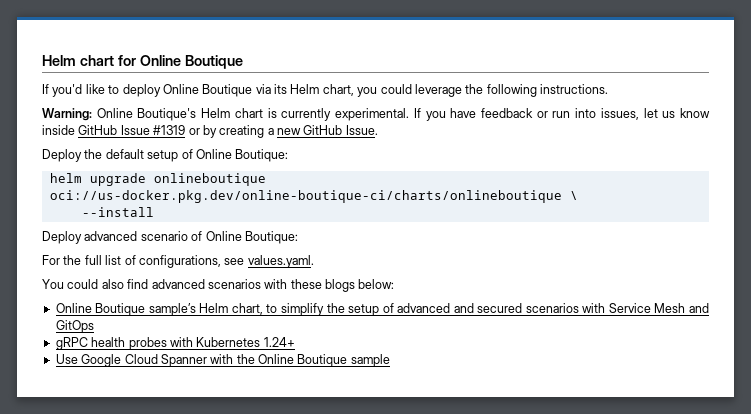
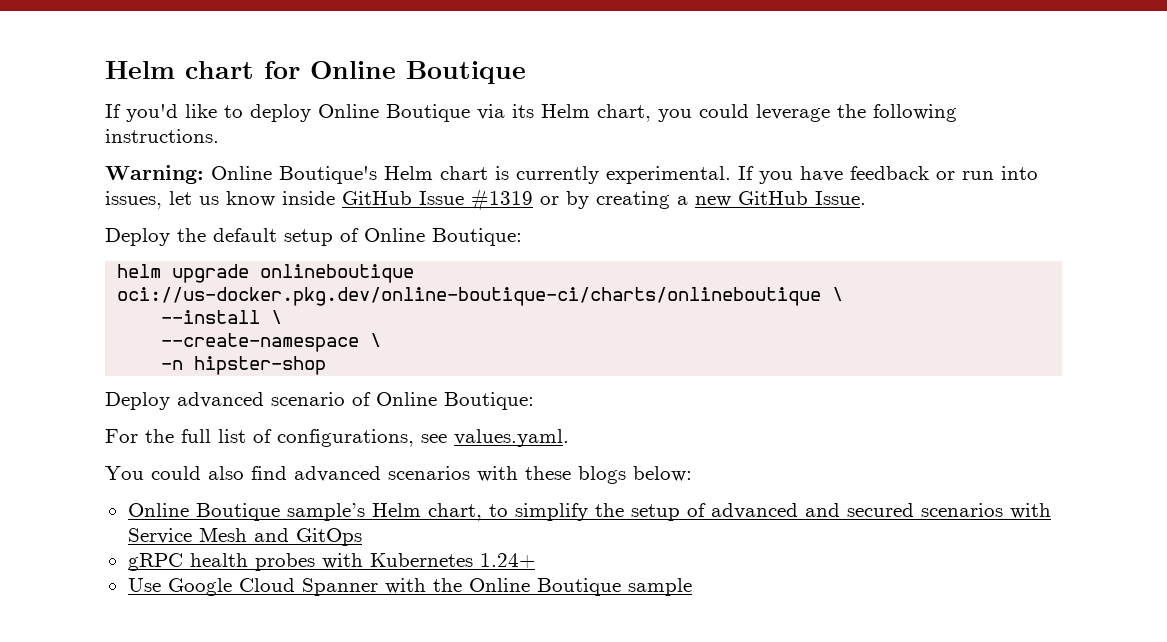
(154, 212) none -> [271,310,283,324] [161,333,382,352] [161,356,327,375] \ // --create-namespace \ // -n hipster-shop

